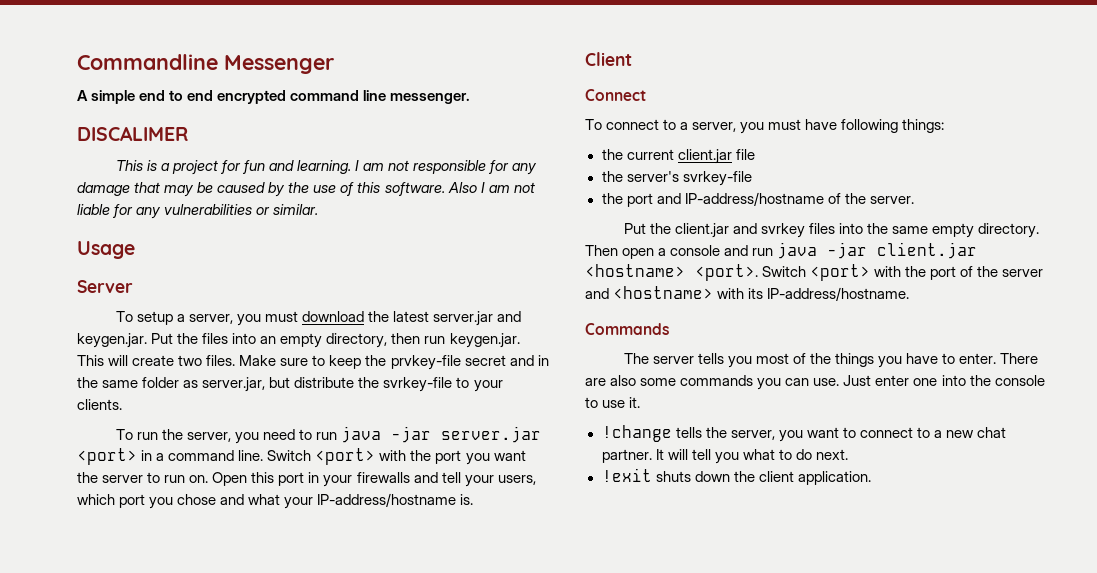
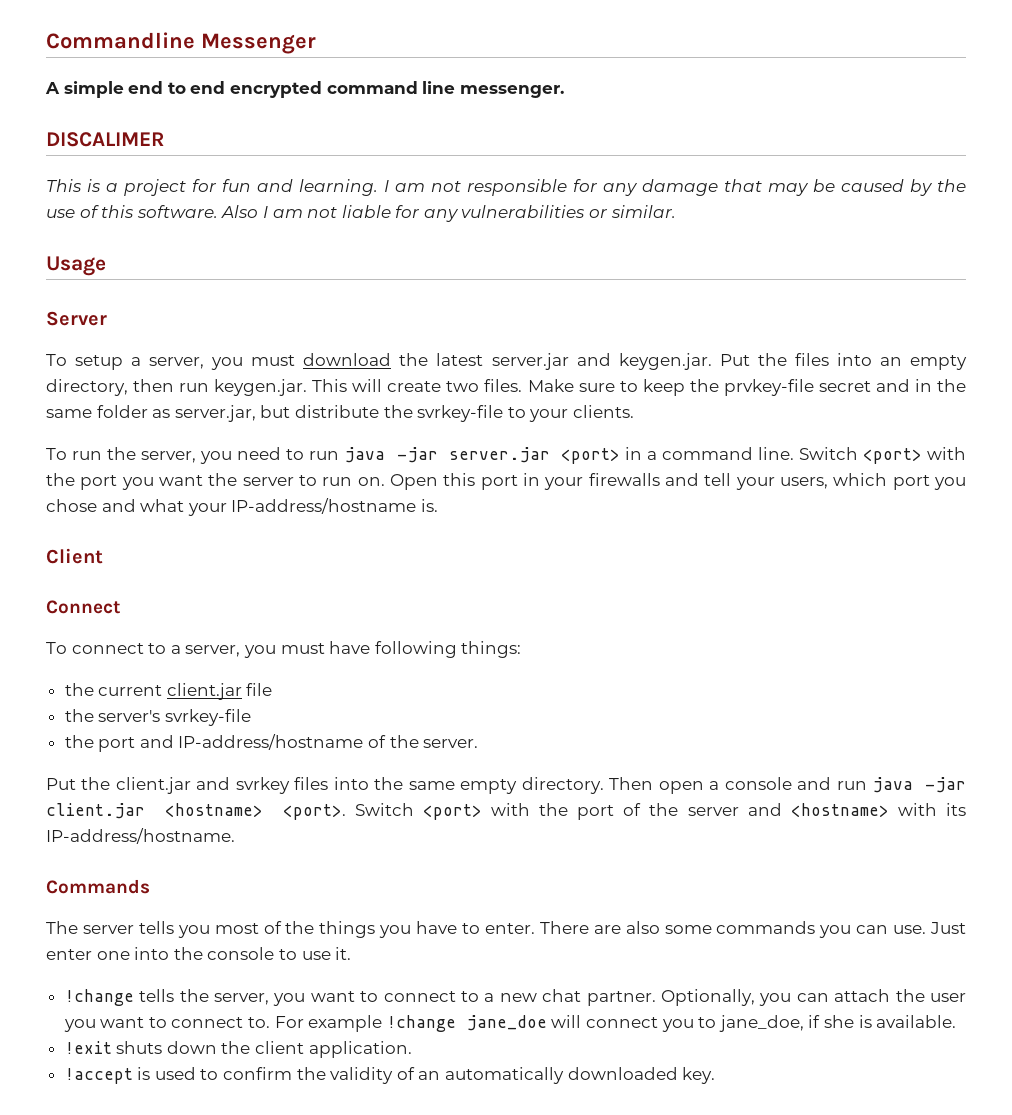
[655,449,848,464] It will tell you what to do next. -> [660,989,967,1006] [63,1015,957,1032] Optionally, you can attach the user you want to connect to. For example !change jane_doe will connect you to jane_doe, if she is available.
(871, 478) none -> [64,1067,716,1084] // !accept is used to confirm the validity of an automatically downloaded key.

